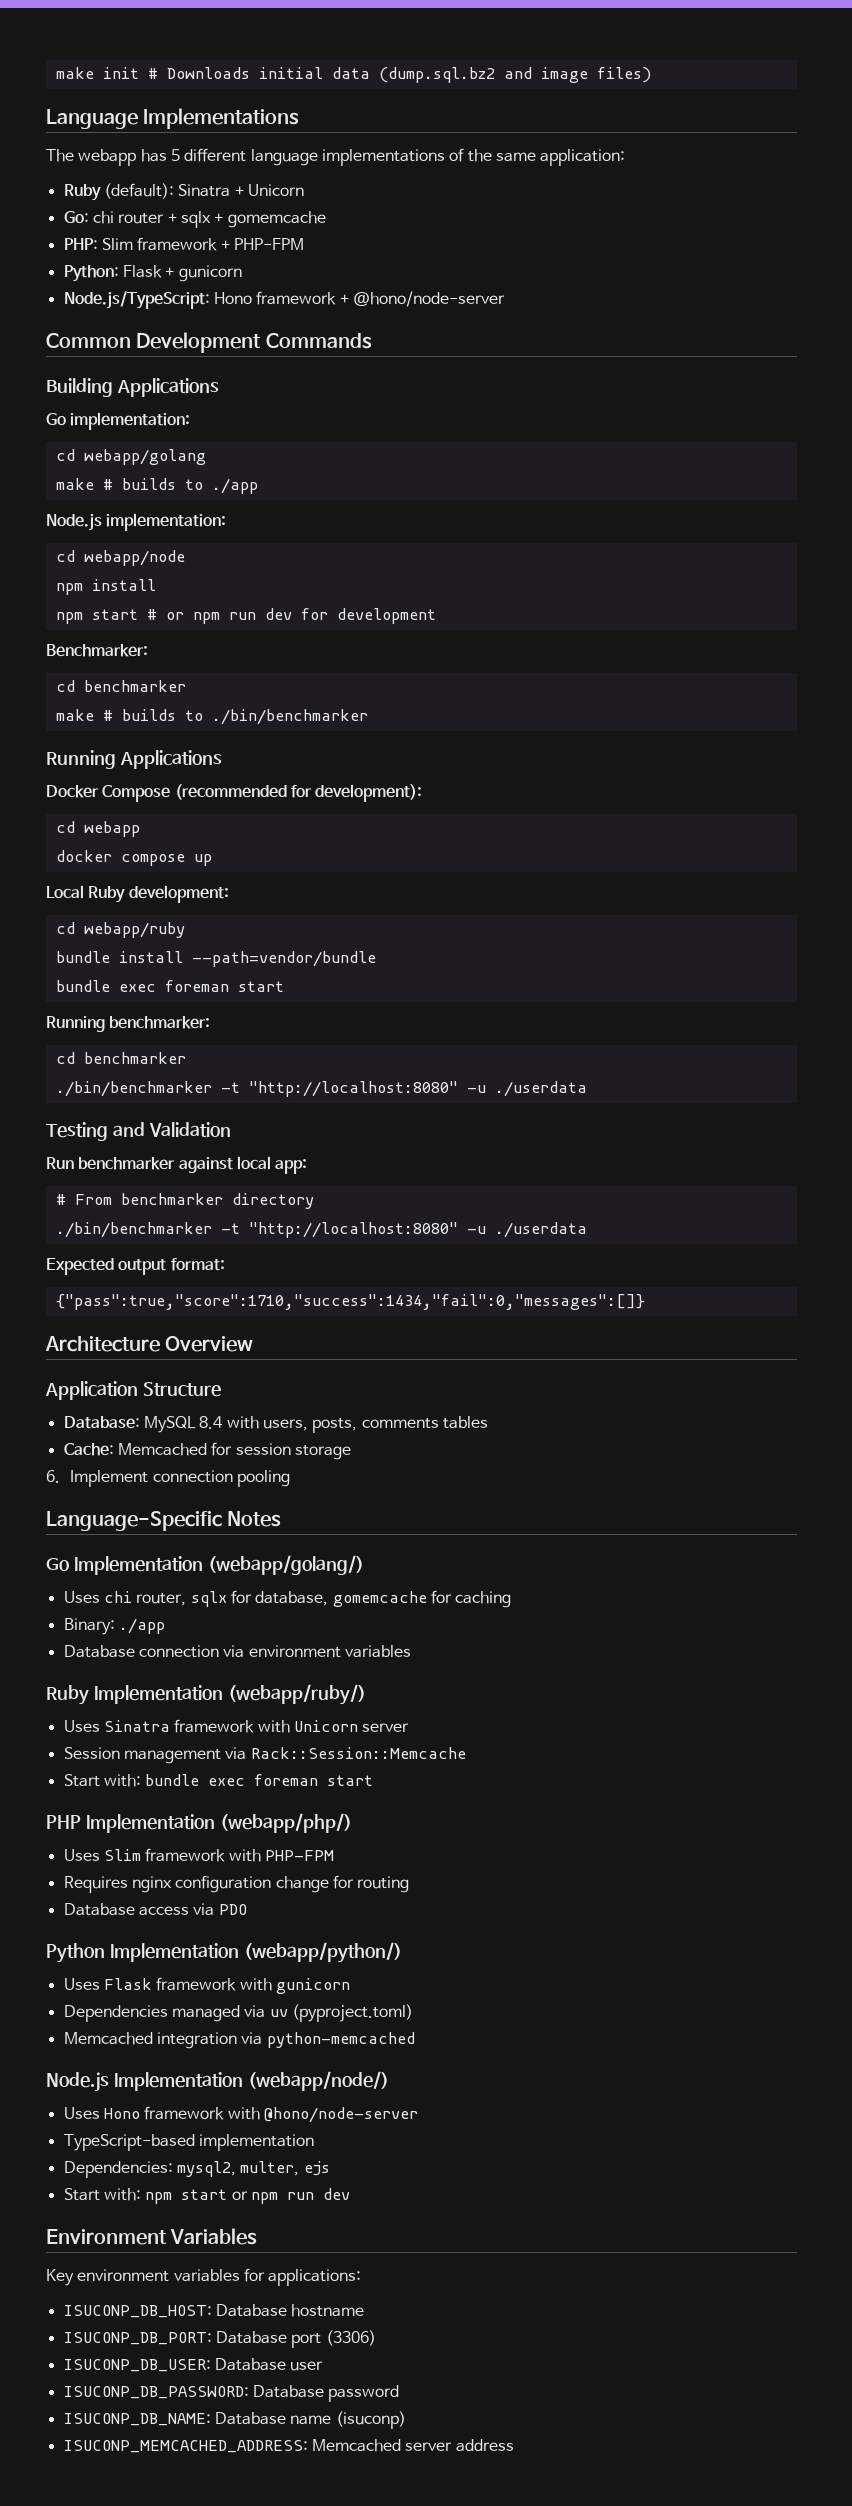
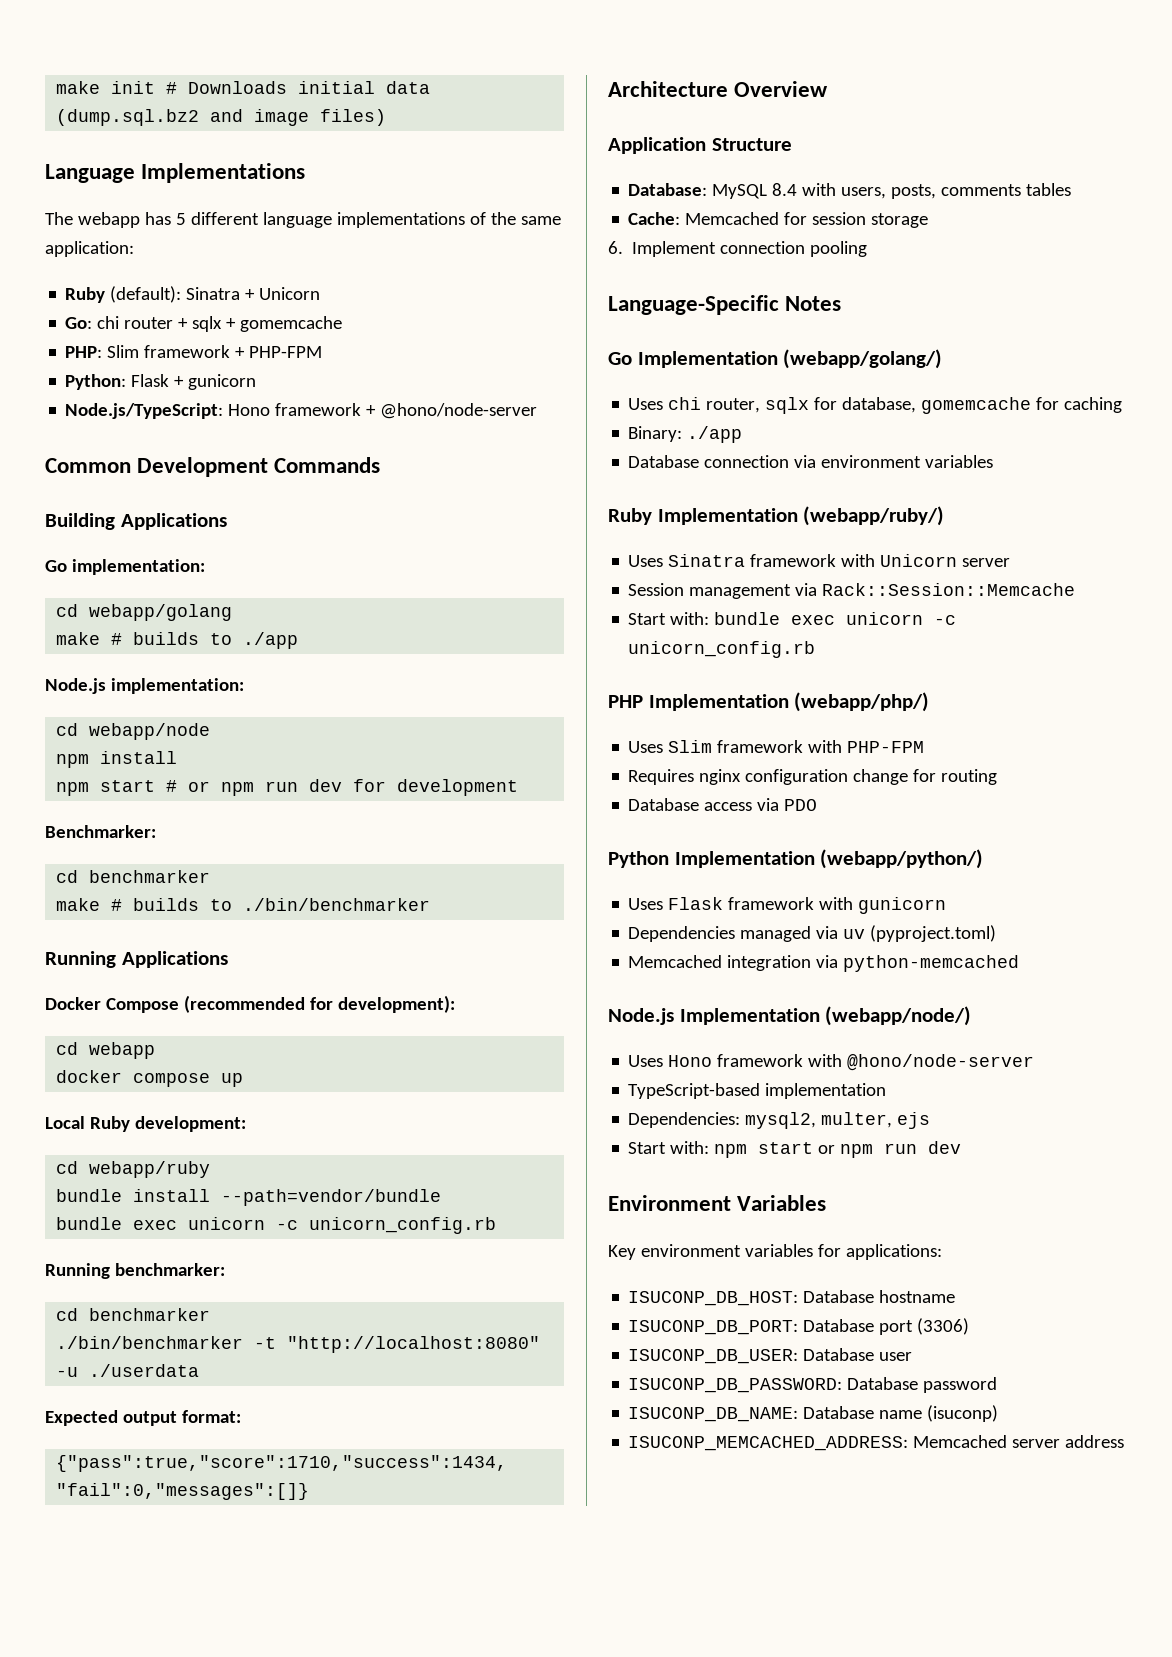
[164,980,284,992] foreman start -> [188,1217,497,1234] unicorn -c unicorn_config.rb
[46,1122,231,1141] [46,1156,308,1174] [55,1193,314,1209] [55,1222,587,1238] // Testing and Validation // Run benchmarker against local app: // # From benchmarker directory // ./bin/benchmarker -t "http://localhost:8080" -u ./userdata -> (200, 1370) none
[254,1774,374,1786] foreman start -> [846,612,957,625] [628,641,816,658] unicorn -c unicorn_config.rb

